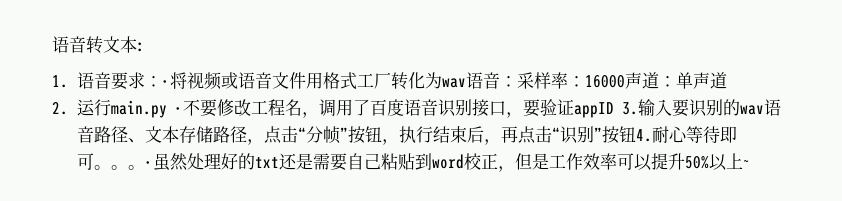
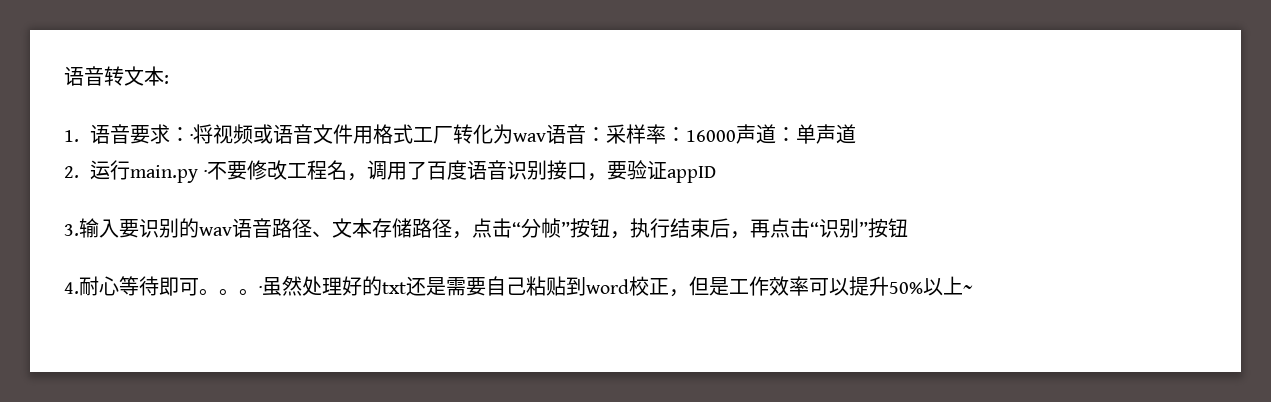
(614, 110) none -> (716, 174) //
(636, 134) none -> (908, 228) //

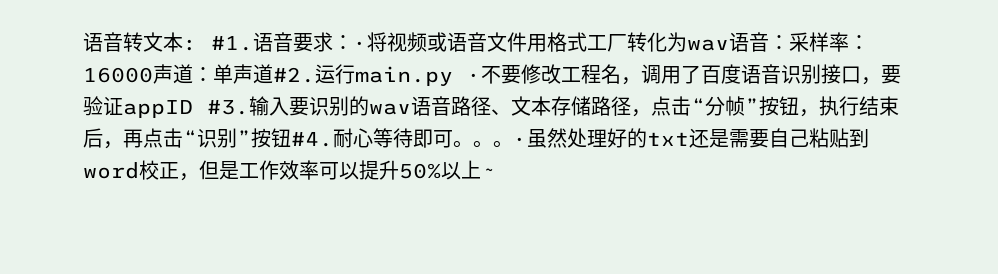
[64,130,79,142] // 1. -> [211,36,253,51] #1.
[64,166,79,178] // 2. -> [273,67,315,83] #2.
[64,224,79,236] // 3. -> [207,100,249,115] #3.
[64,282,79,294] // 4. -> [291,132,333,147] #4.

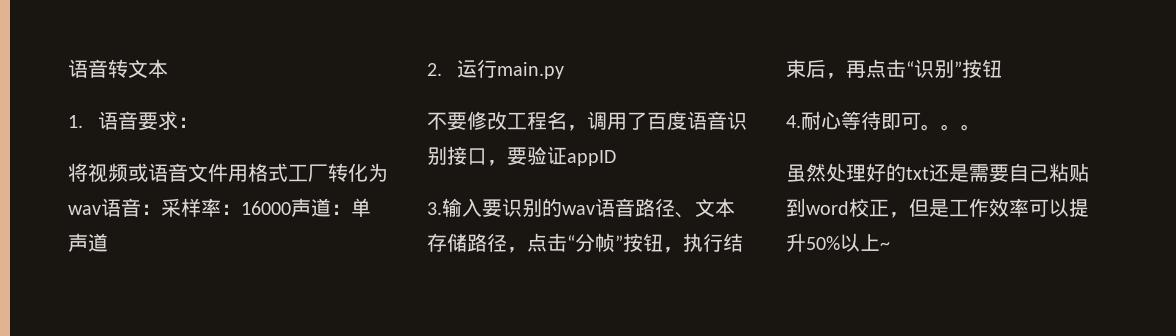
[183,36,253,51] : #1. -> [68,115,83,128] // 1.
[353,41,367,50] · -> (198, 122) //
[273,67,315,83] #2. -> [427,63,442,76] // 2.
[467,73,481,82] · -> (564, 70) //
[207,100,249,115] #3. -> [427,202,442,215] // 3.
[291,132,333,147] #4. -> [786,115,801,128] // 4.
[513,137,527,146] · -> (981, 127) //

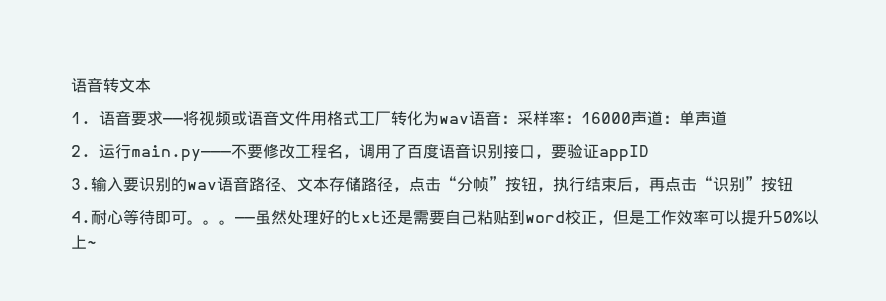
[177,117,198,128] ： // -> [163,118,183,124] ——
[496,62,564,79] main.py // -> [131,145,231,162] main.py———
(981, 127) // -> [235,217,255,223] ——

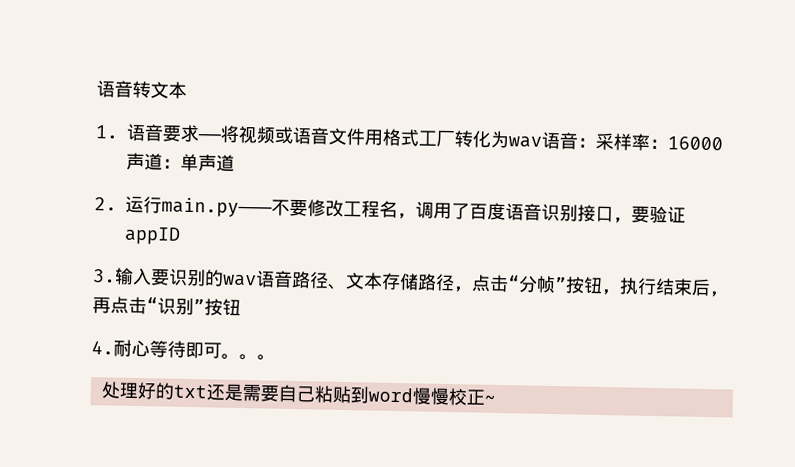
[235,210,287,225] ——虽然 -> (276, 357) //
[565,210,819,225] [71,235,87,249] 校正，但是工作效率可以提升50%以上 -> [411,387,485,406] 慢慢校正

